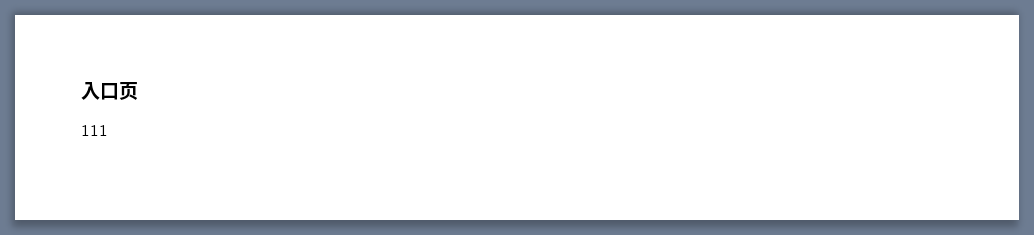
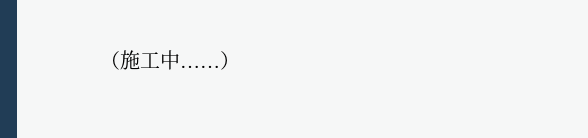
[81,82,138,100] [81,125,108,136] 入口页 // 111 -> [100,50,240,70] （施工中……）

